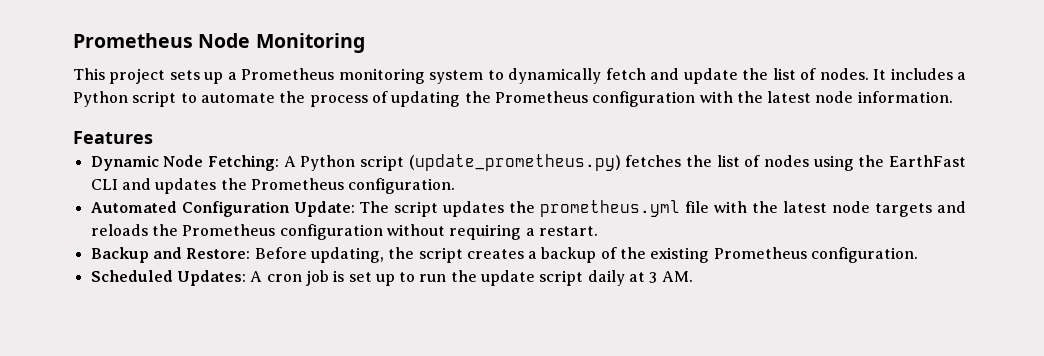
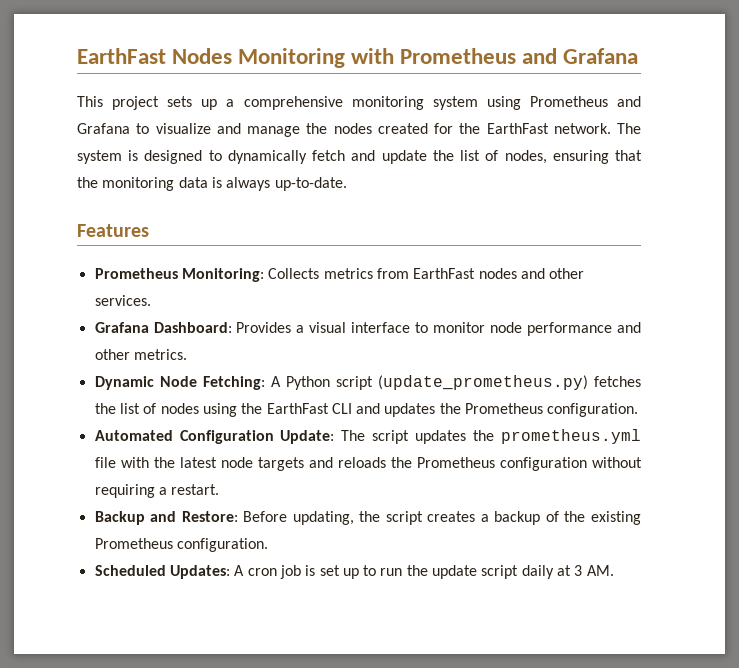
[73,33,365,53] Prometheus Node Monitoring -> [77,48,639,68] EarthFast Nodes Monitoring with Prometheus and Grafana
[241,68,335,80] Prometheus -> [243,96,343,110] comprehensive
(484, 77) none -> [486,96,642,110] [77,123,641,137] [77,150,203,164] using Prometheus and Grafana to visualize and manage the nodes created for the EarthFast network. The system is designed
[819,68,967,80] [73,91,953,107] [73,131,153,144] nodes. It includes a Python script to automate the process of updating the Prometheus configuration with the latest node information. // Features -> [504,150,642,164] [77,177,347,191] [77,224,149,237] [94,268,585,282] [94,295,151,306] [94,322,641,336] [94,349,187,360] nodes, ensuring that the monitoring data is always up-to-date. // Features // Prometheus Monitoring: Collects metrics from EarthFast nodes and other services. // Grafana Dashboard: Provides a visual interface to monitor node performance and other metrics.

